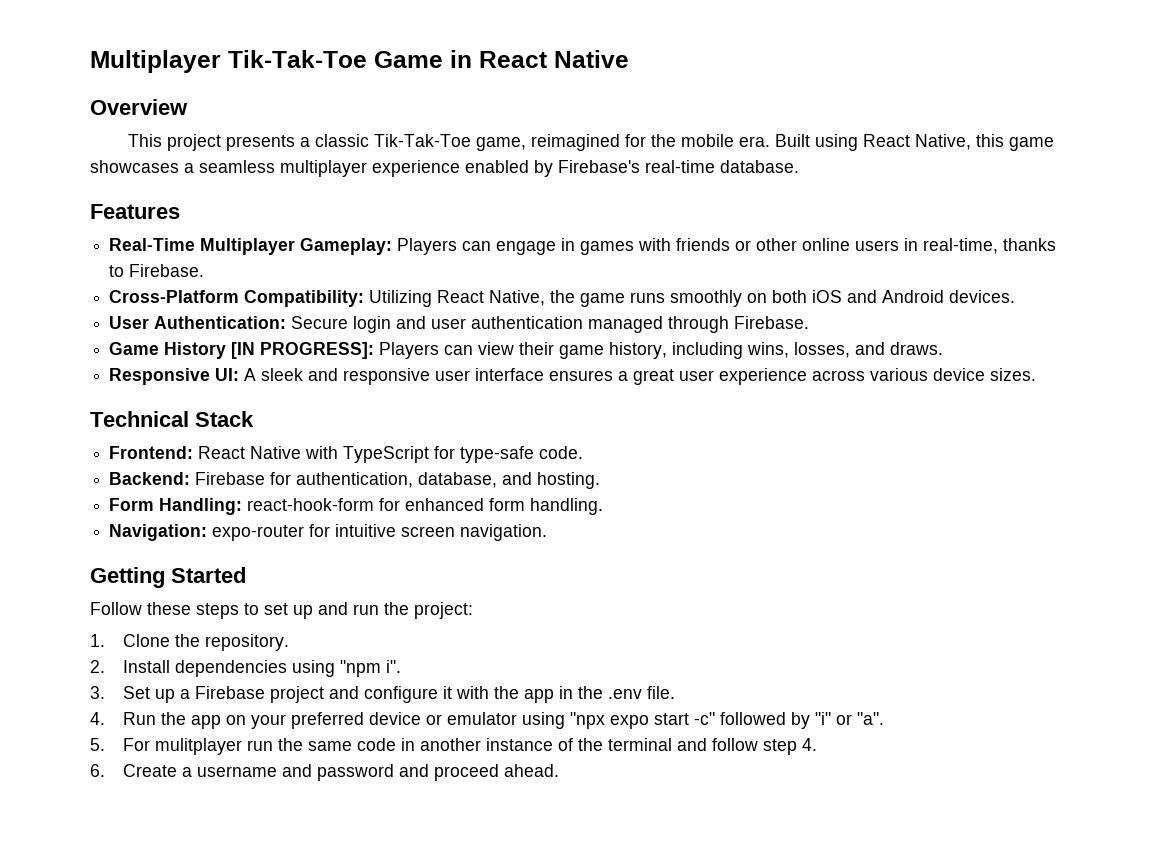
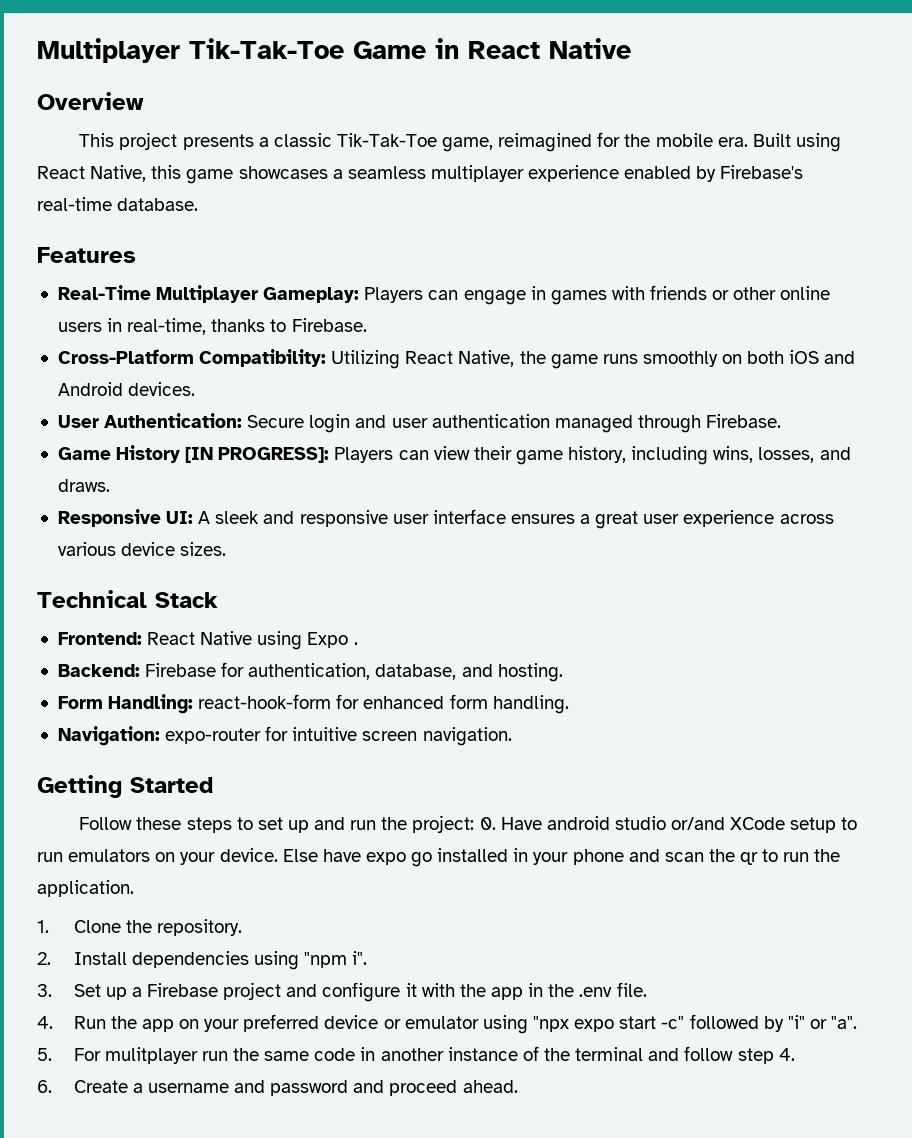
[305,446,584,463] with TypeScript for type-safe code. -> [257,631,358,650] using Expo .
(473, 610) none -> [479,816,858,833] [37,848,841,867] [37,880,134,897] 0. Have android studio or/and XCode setup to run emulators on your device. Else have expo go installed in your phone and scan the qr to run the application.

